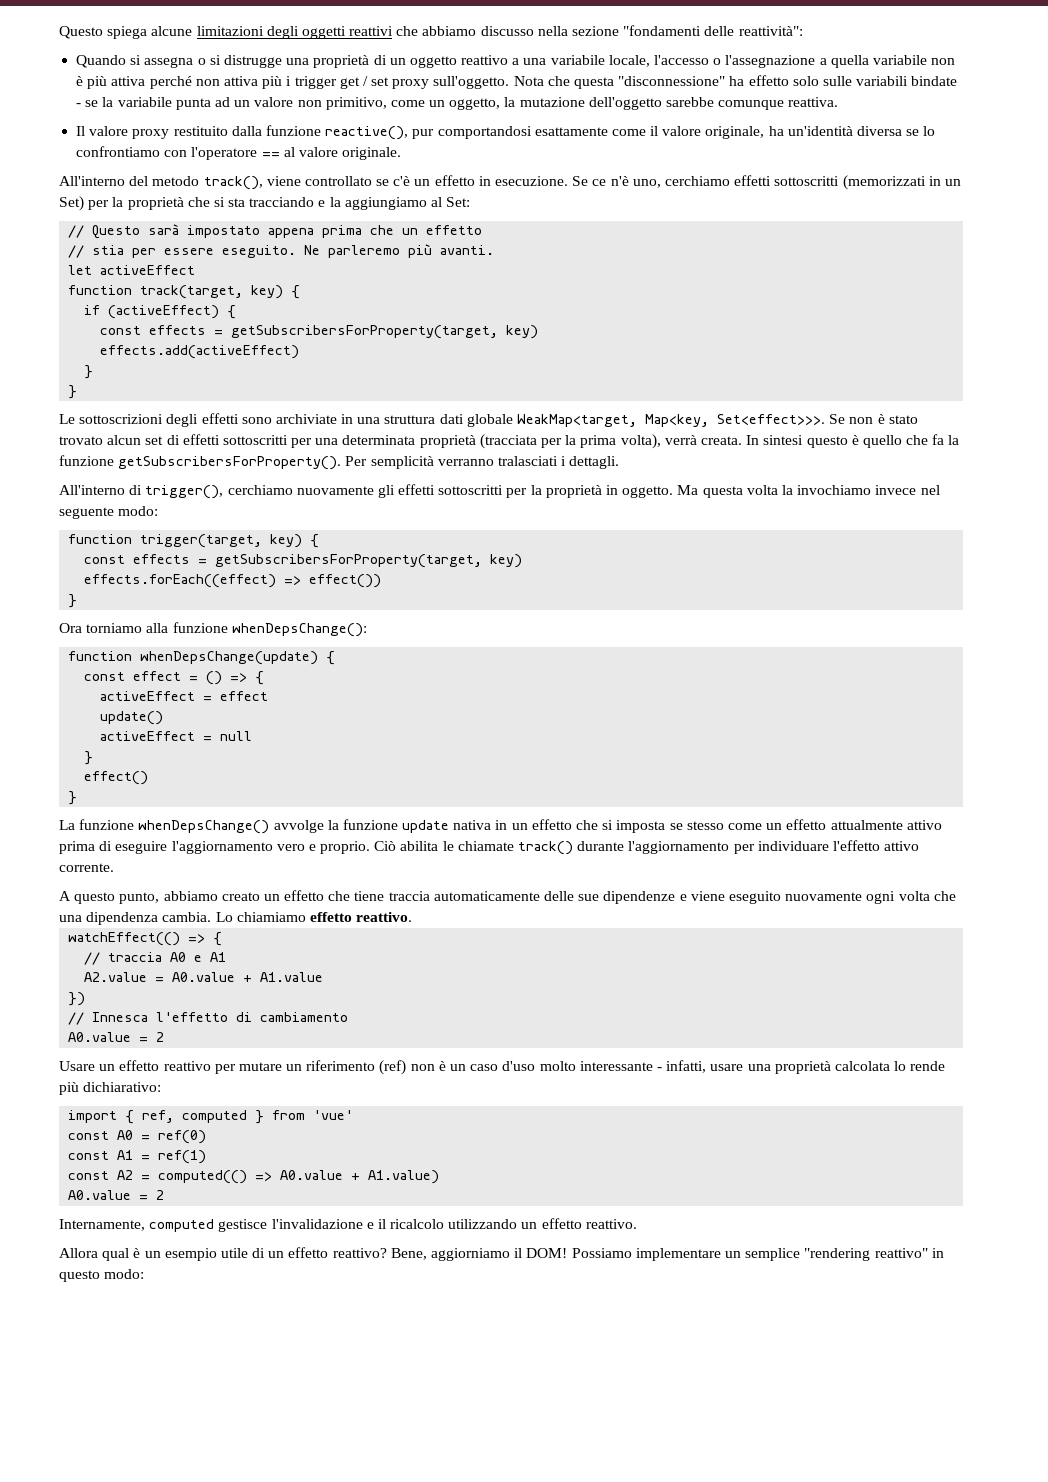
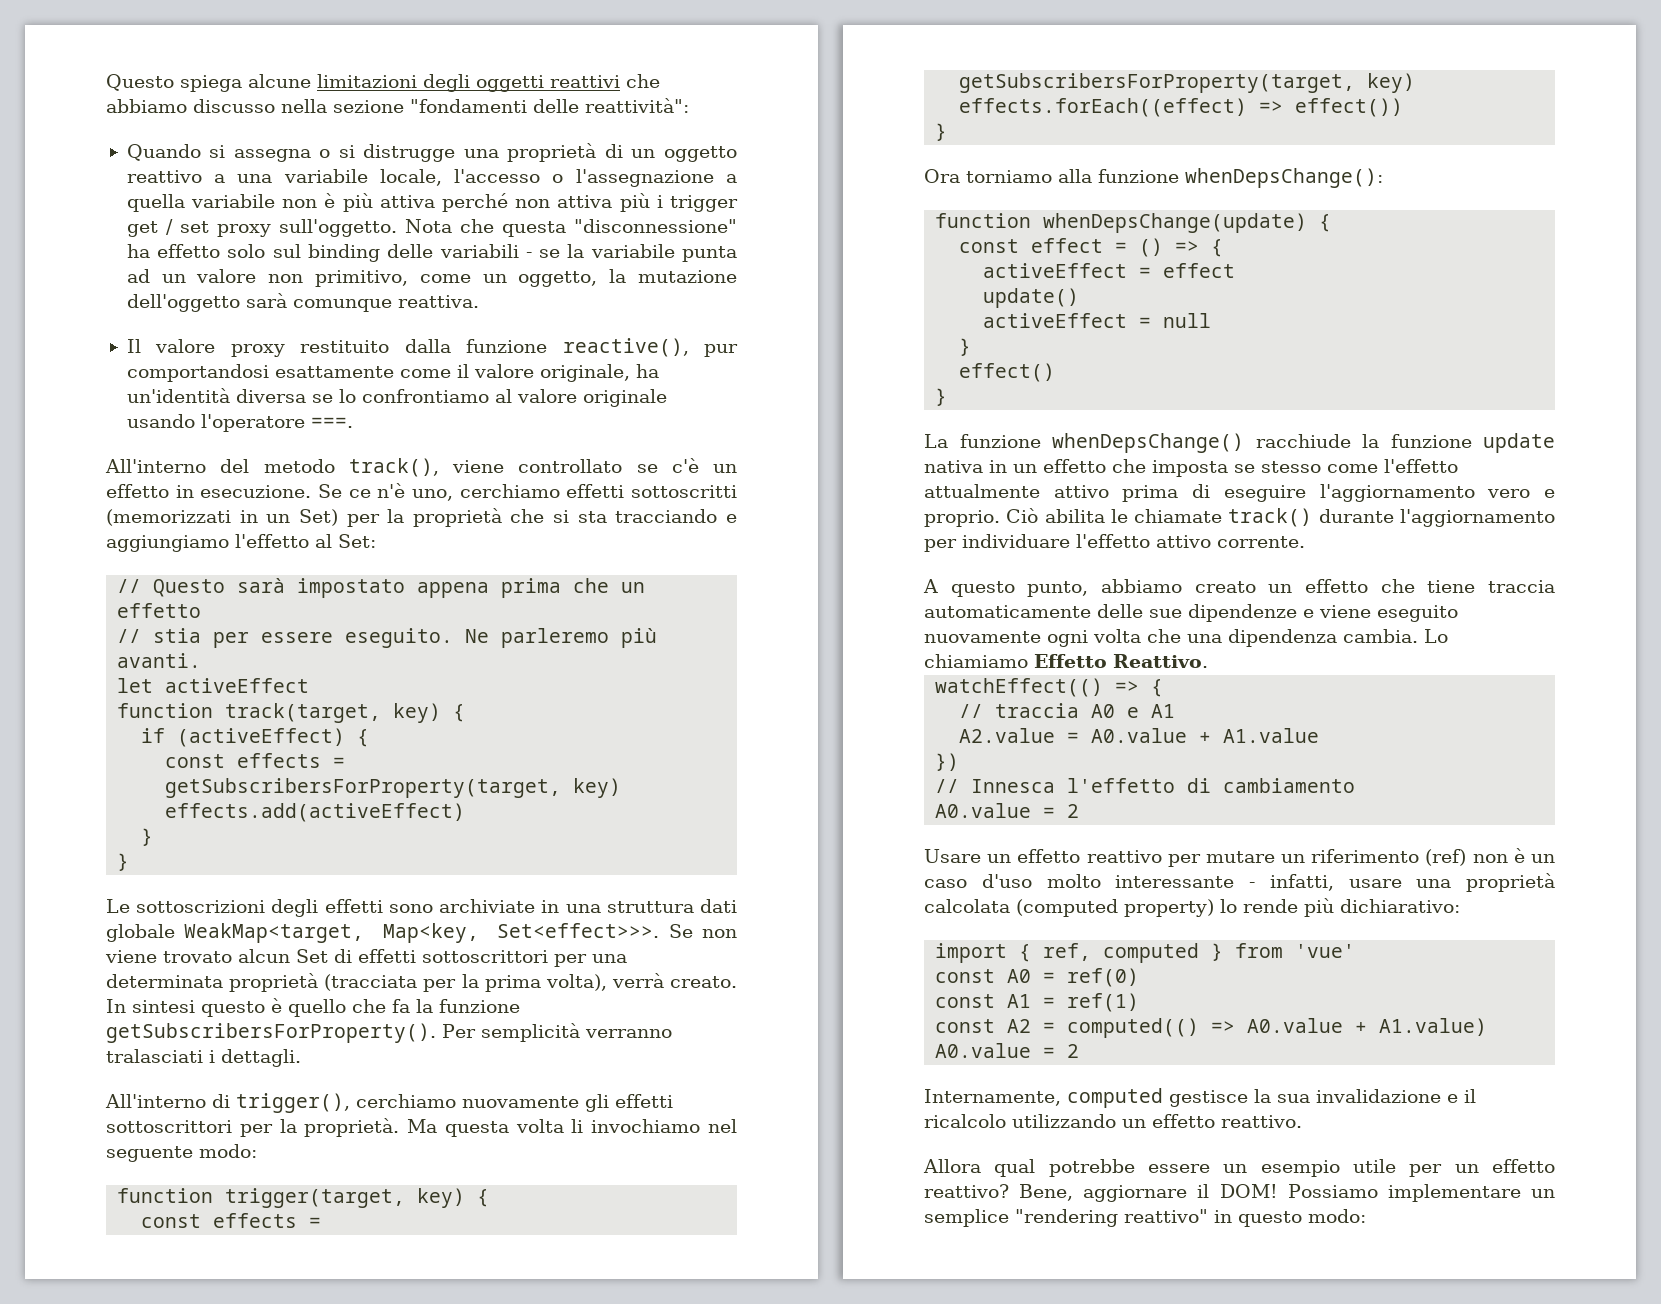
[822,76,958,86] sulle variabili bindate -> [272,244,519,262] sul binding delle variabili
[666,97,715,107] sarebbe -> [245,293,287,308] sarà
[164,147,402,160] con l'operatore == al valore originale. -> [494,389,667,407] [126,414,353,432] al valore originale usando l'operatore ===.
[329,197,427,210] la aggiungiamo -> [106,534,309,552] aggiungiamo l'effetto
[877,414,918,424] è stato -> [105,950,157,963] viene
[145,436,164,445] set -> [296,949,328,963] Set
[222,435,288,445] sottoscritti -> [422,950,548,963] sottoscrittori
[700,436,742,445] creata. -> [670,976,737,988] creato.
[438,485,917,498] sottoscritti per la proprietà in oggetto. Ma questa volta la invochiamo invece -> [106,1118,701,1137] sottoscrittori per la proprietà. Ma questa volta li invochiamo
[273,820,324,833] avvolge -> [1255,434,1351,448] racchiude
[602,820,614,830] si -> (1146, 466) none
[766,819,827,830] un effetto -> [1384,459,1458,473] l'effetto
[309,912,413,922] effetto reattivo. -> [1034,654,1208,668] Effetto Reattivo.
(890, 1066) none -> [1016,899,1214,917] (computed property)
[271,1219,363,1229] l'invalidazione -> [1254,1089,1441,1103] la sua invalidazione
[133,1248,141,1258] è -> [1048,1159,1210,1177] potrebbe essere
[252,1248,266,1258] di -> [1409,1164,1443,1177] per
[431,1248,511,1261] aggiorniamo -> [1083,1185,1188,1202] aggiornare

